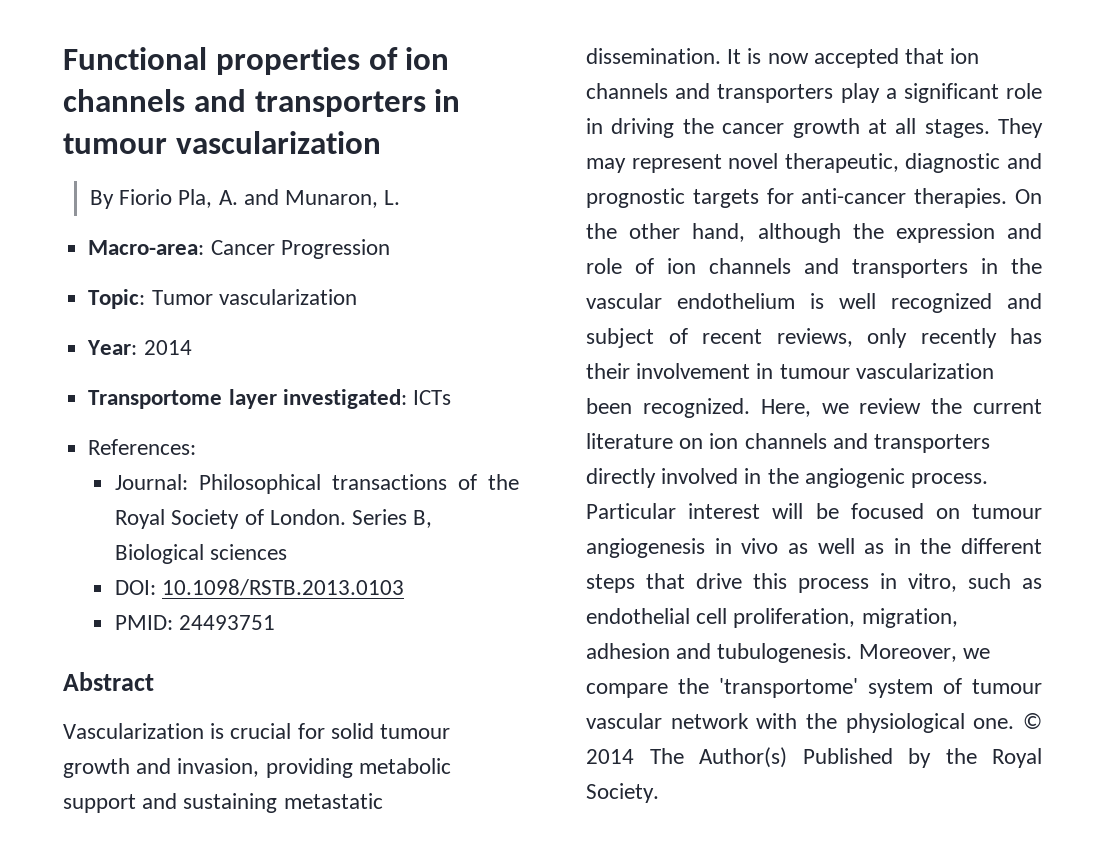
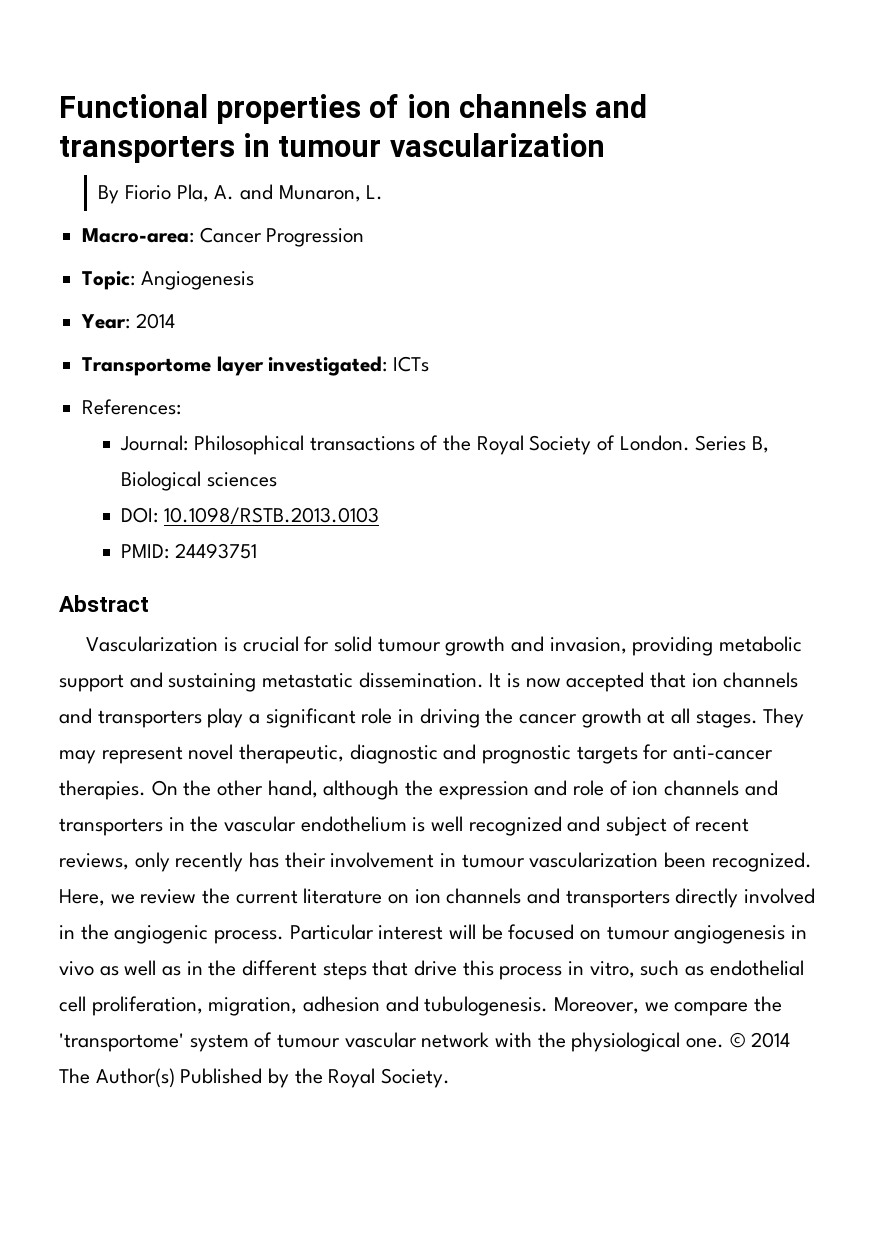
[151,289,357,305] Tumor vascularization -> [140,271,254,290] Angiogenesis

